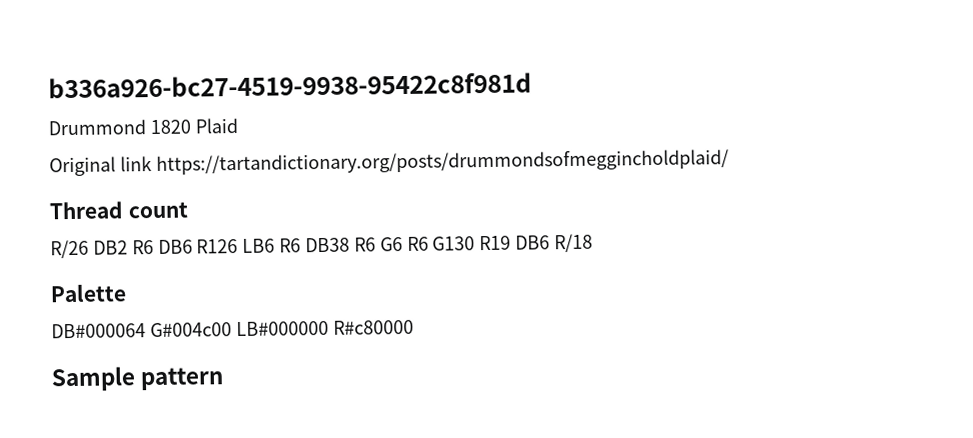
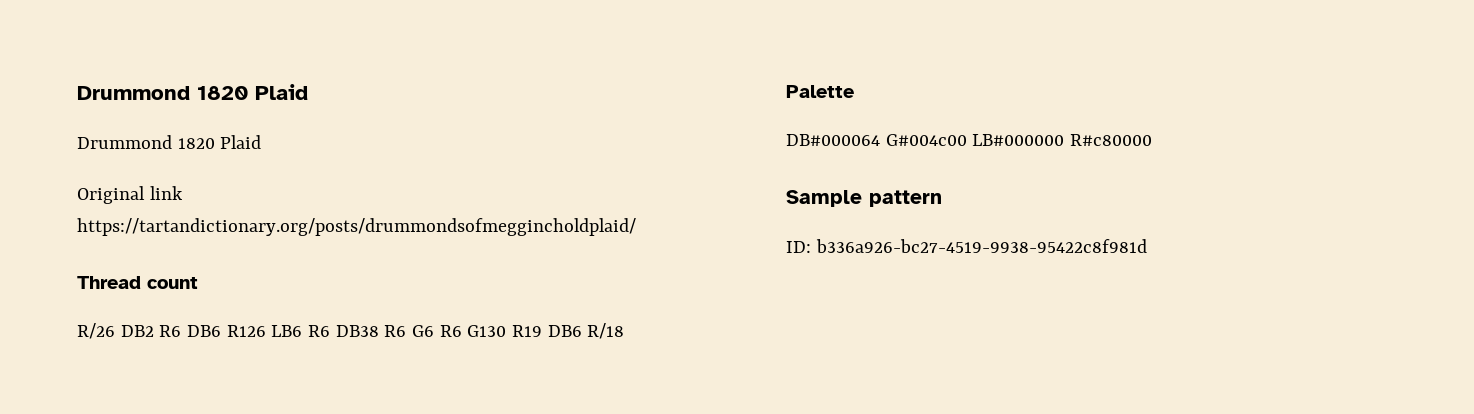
[48,72,532,99] b336a926-bc27-4519-9938-95422c8f981d -> [77,84,308,100] Drummond 1820 Plaid
(225, 379) none -> [786,239,1147,253] // ID: b336a926-bc27-4519-9938-95422c8f981d

